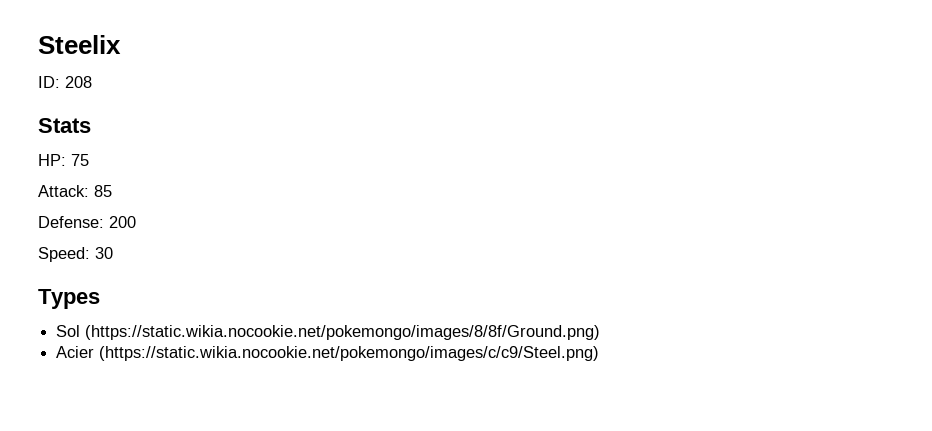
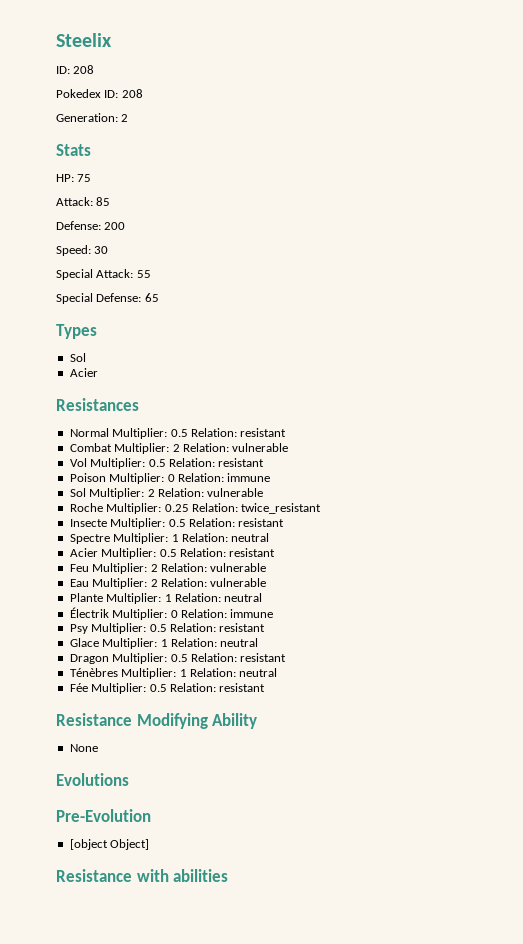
(92, 82) none -> [56,89,143,98] [56,113,129,122] // Pokedex ID: 208 // Generation: 2
(113, 253) none -> [56,269,151,280] [56,293,159,304] // Special Attack: 55 // Special Defense: 65
[85,325,601,340] [56,346,600,361] (https://static.wikia.nocookie.net/pokemongo/images/8/8f/Ground.png) // Acier (https://static.wikia.nocookie.net/pokemongo/images/c/c9/Steel.png) -> [69,368,98,377] [56,398,139,411] [69,428,287,439] [69,443,289,454] [69,458,265,469] [69,473,271,484] [69,488,264,499] [69,503,322,514] [69,518,285,529] [69,533,270,544] [69,548,276,559] [69,563,267,574] [69,578,267,589] [69,593,263,604] [69,607,274,620] [69,623,266,634] [69,638,259,649] [69,653,287,664] [69,668,278,679] [69,683,266,694] [56,713,258,729] [69,744,98,752] [56,773,129,786] [56,809,151,822] [69,839,150,850] [56,869,229,882] // Acier // Resistances // Normal Multiplier: 0.5 Relation: resistant // Combat Multiplier: 2 Relation: vulnerable // Vol Multiplier: 0.5 Relation: resistant // Poison Multiplier: 0 Relation: immune // Sol Multiplier: 2 Relation: vulnerable // Roche Multiplier: 0.25 Relation: twice_resistant // Insecte Multiplier: 0.5 Relation: resistant // Spectre Multiplier: 1 Relation: neutral // Acier Multiplier: 0.5 Relation: resistant // Feu Multiplier: 2 Relation: vulnerable // Eau Multiplier: 2 Relation: vulnerable // Plante Multiplier: 1 Relation: neutral // Électrik Multiplier: 0 Relation: immune // Psy Multiplier: 0.5 Relation: resistant // Glace Multiplier: 1 Relation: neutral // Dragon Multiplier: 0.5 Relation: resistant // Ténèbres Multiplier: 1 Relation: neutral // Fée Multiplier: 0.5 Relation: resistant // Resistance Modifying Ability // None // Evolutions // Pre-Evolution // [object Object] // Resistance with abilities

